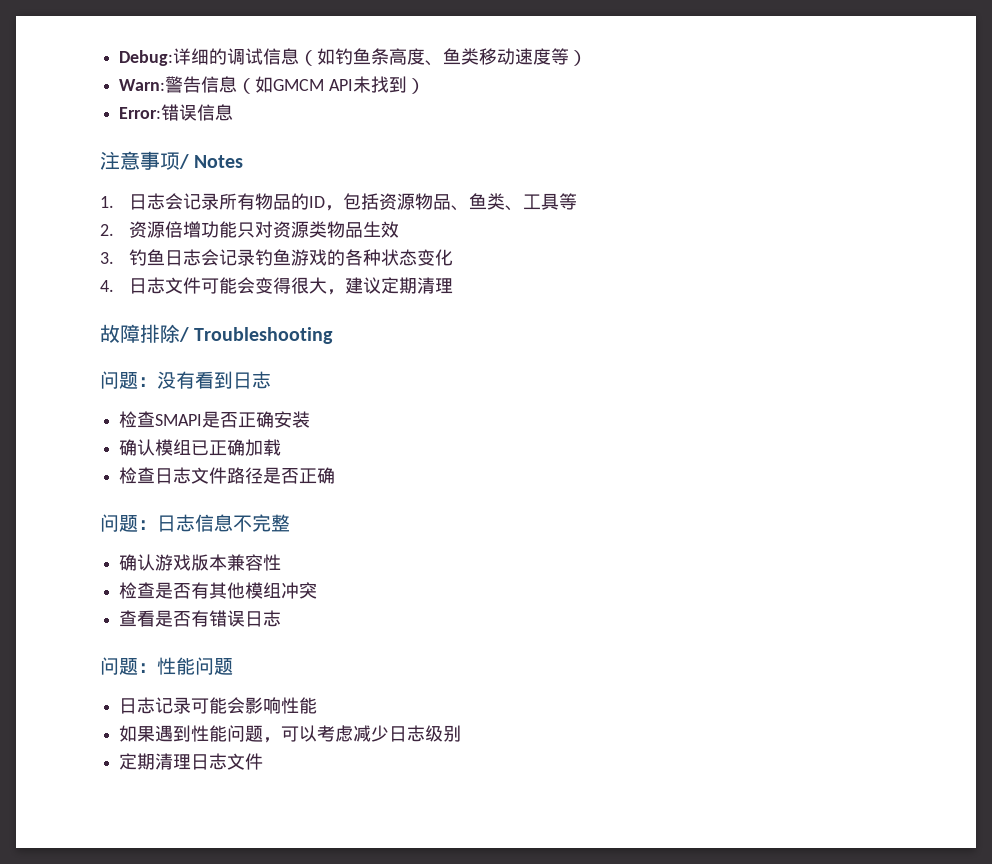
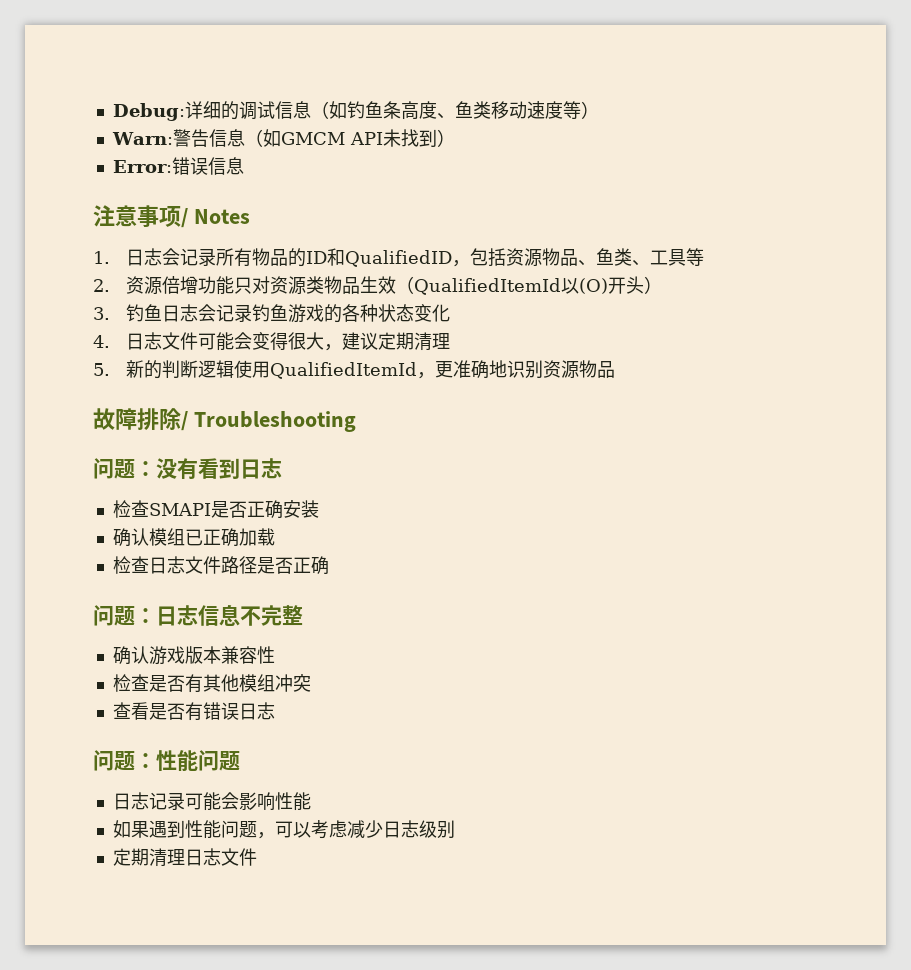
(326, 202) none -> [326,248,452,267] 和QualifiedID
(400, 229) none -> [395,276,662,295] （QualifiedItemId以(O)开头）
(454, 286) none -> [93,360,615,379] // 5.新的判断逻辑使用QualifiedItemId，更准确地识别资源物品

